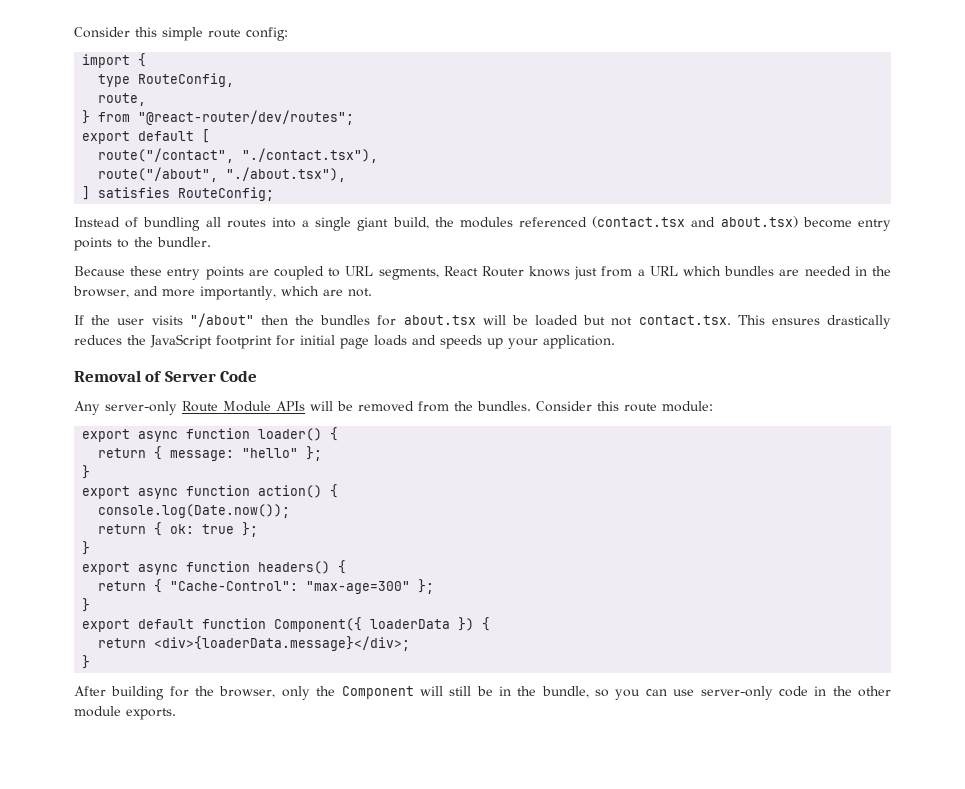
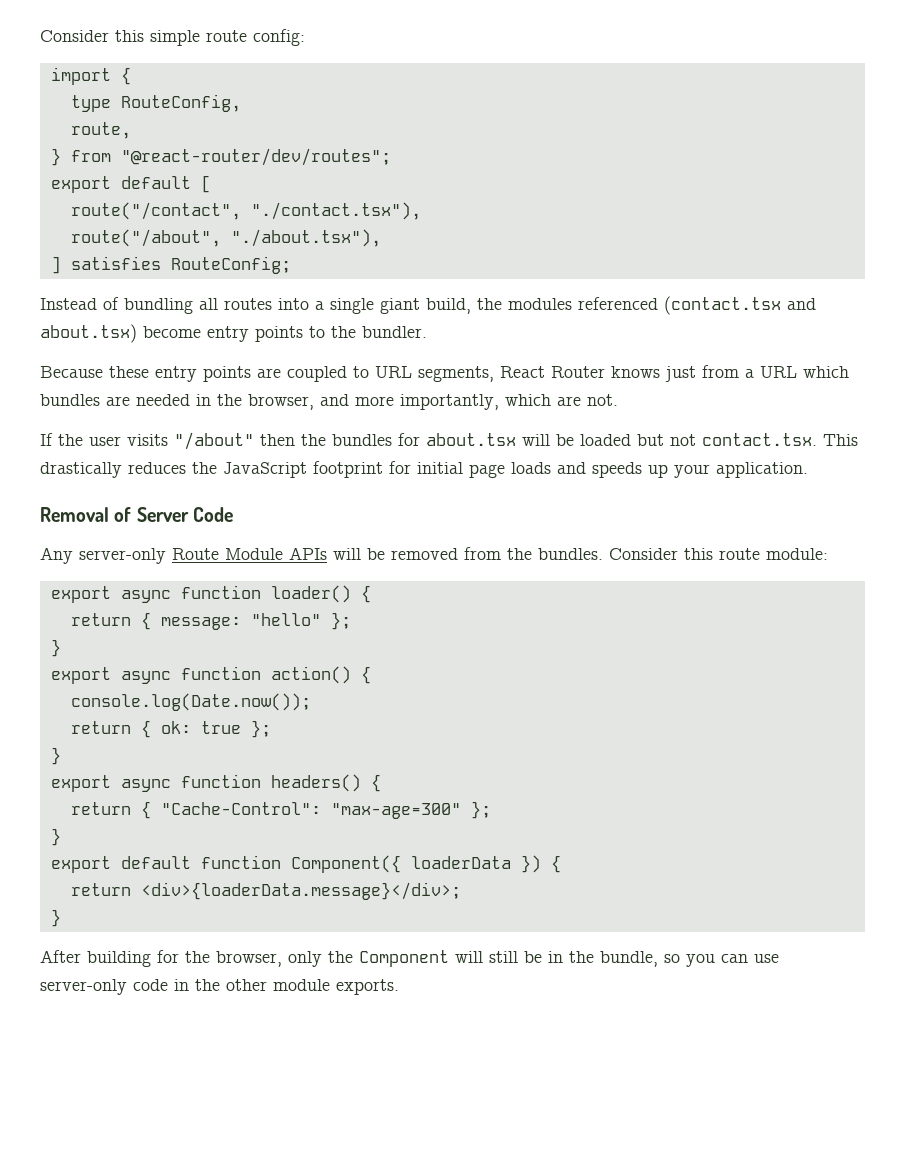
[771,318,820,325] ensures -> (858, 440) none

